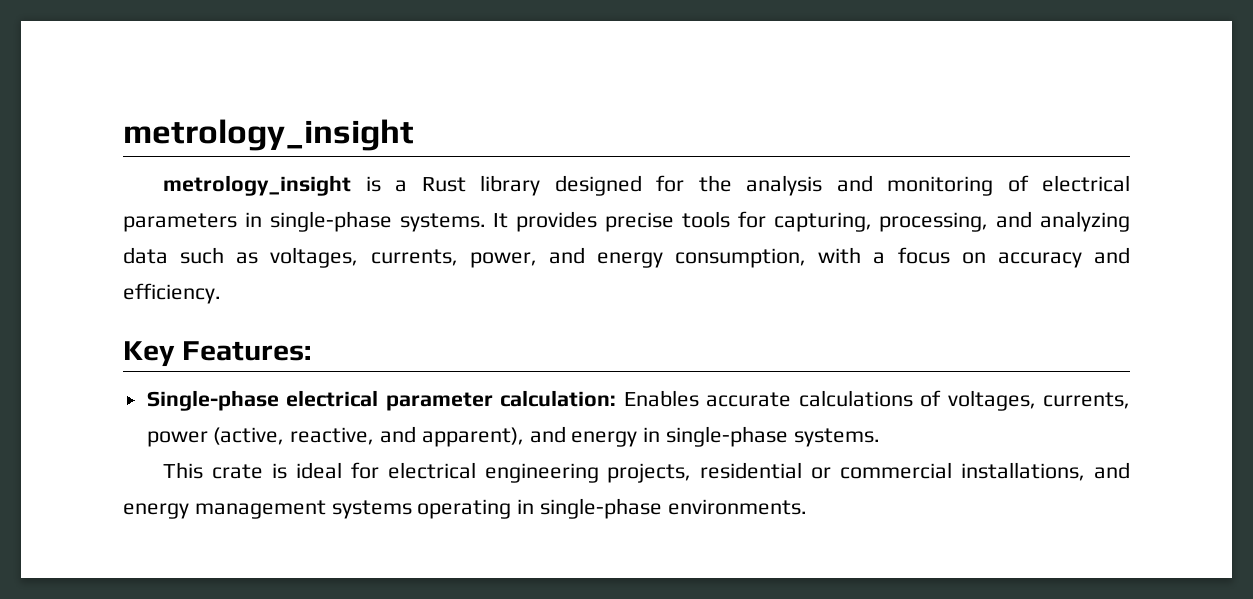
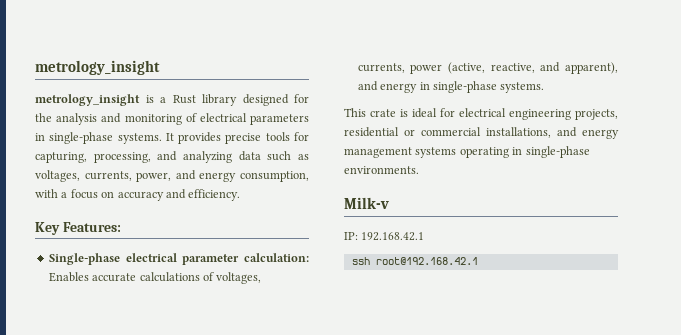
(807, 507) none -> [344,197,389,209] [344,232,425,241] [351,257,478,265] // Milk-v // IP: 192.168.42.1 // ssh root@192.168.42.1

